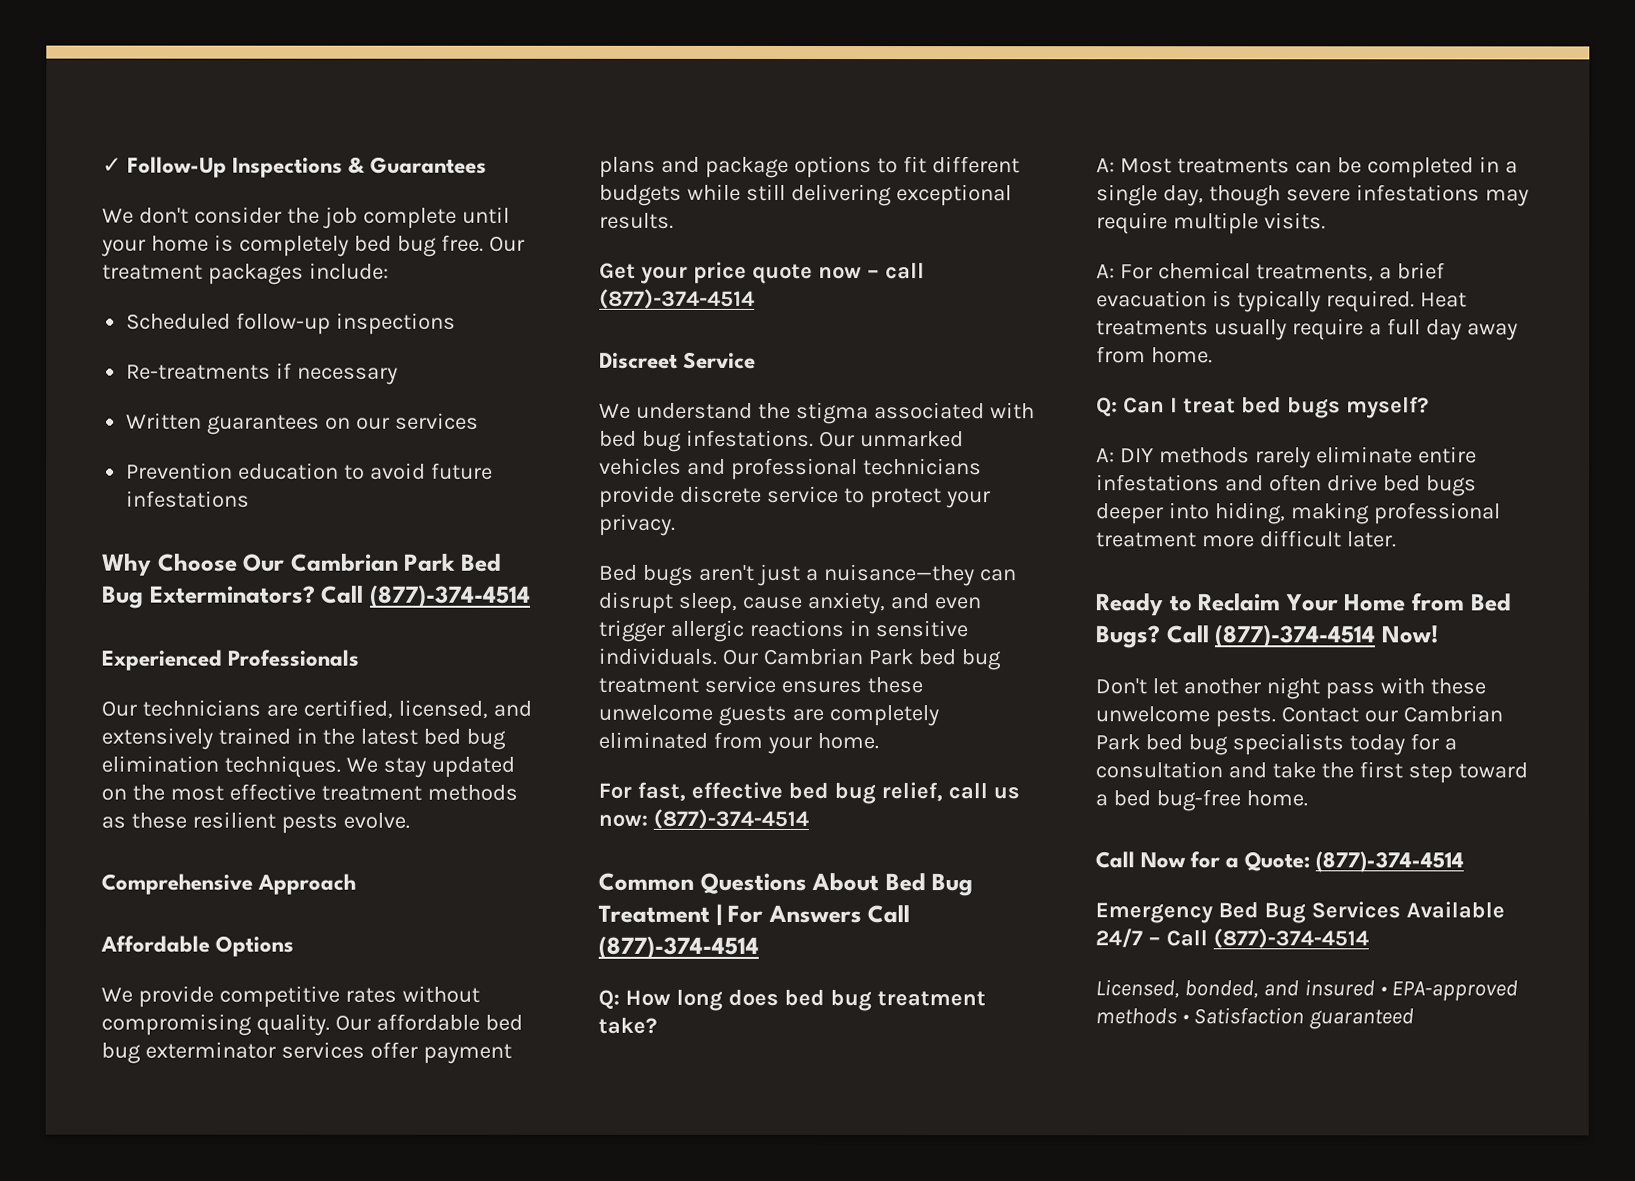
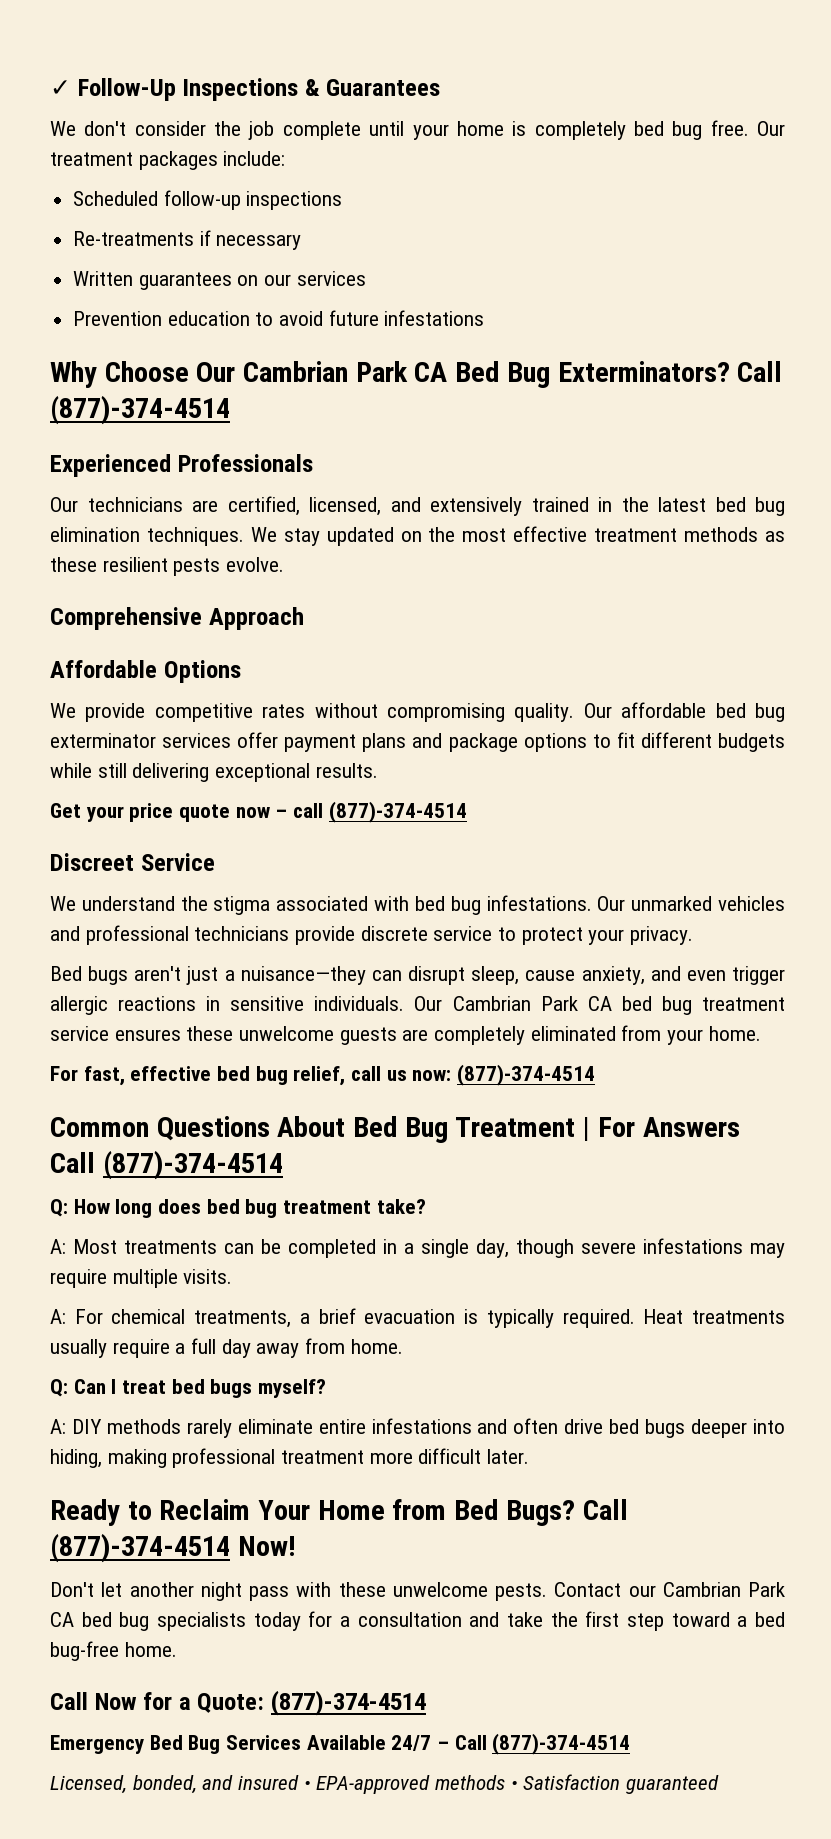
(457, 562) none -> [414,362,448,382] CA
(913, 657) none -> [587,996,612,1011] CA
(1140, 742) none -> [50,1612,74,1627] CA

